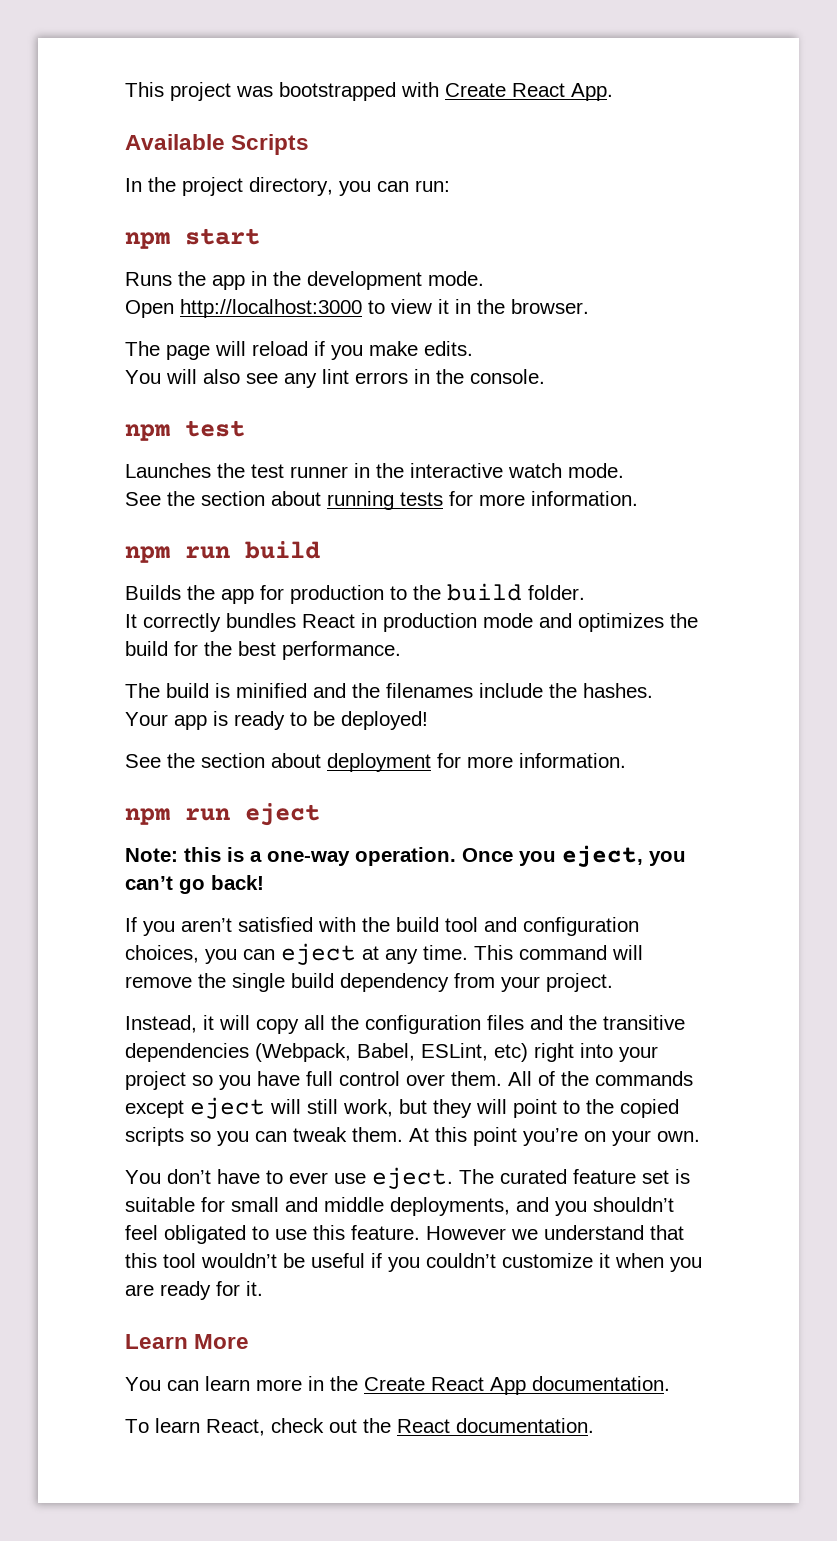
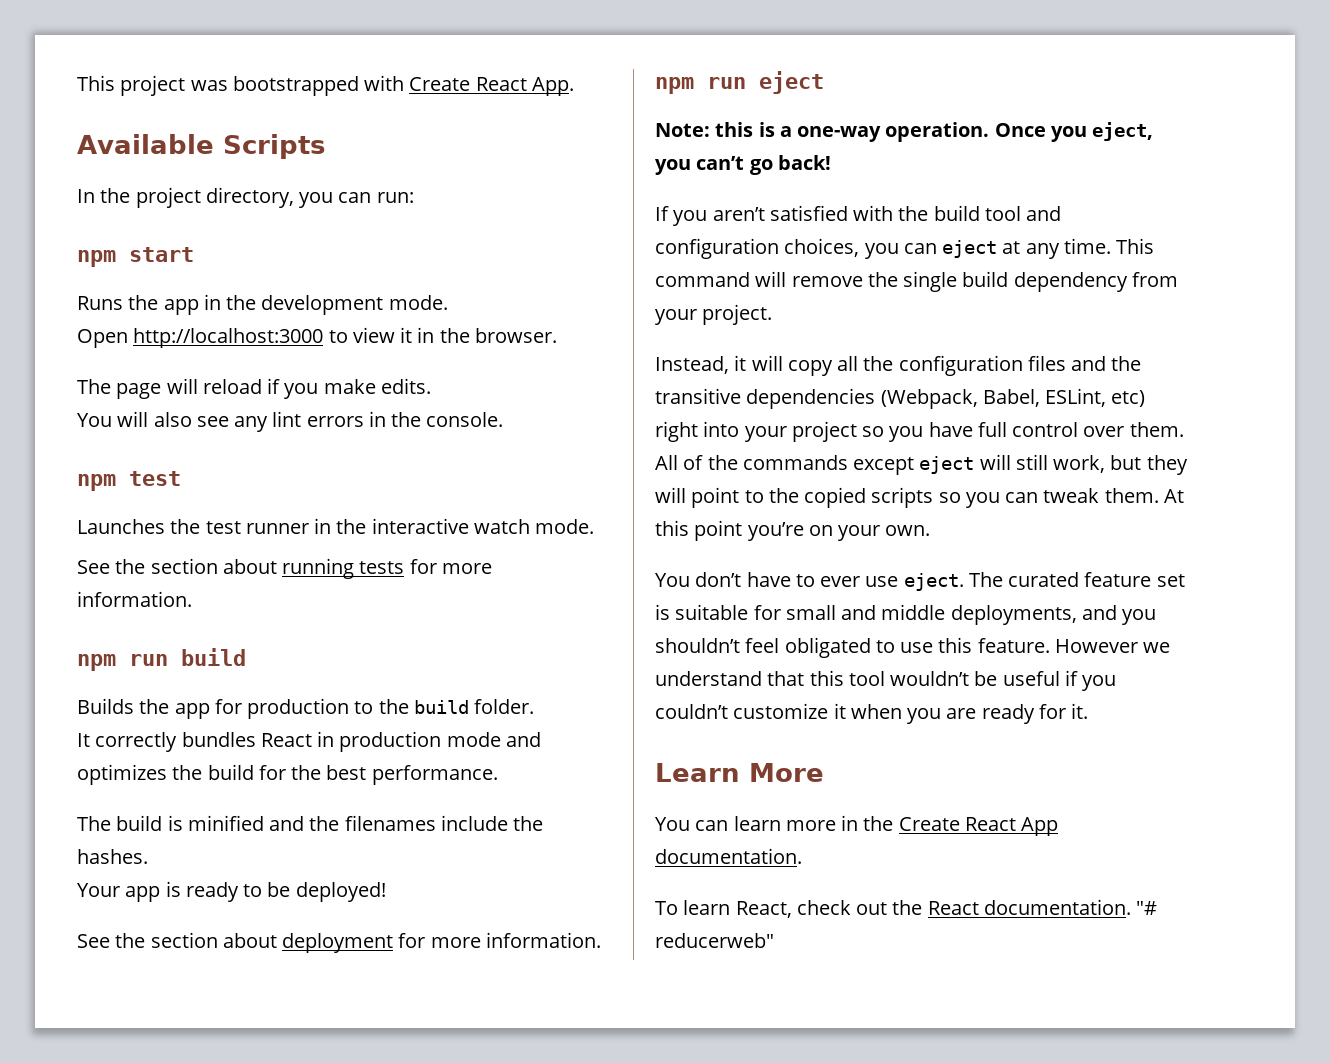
(594, 1425) none -> [1136,901,1158,915] [655,933,774,948] "# reducerweb"

